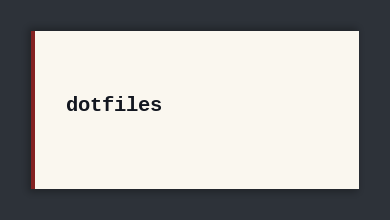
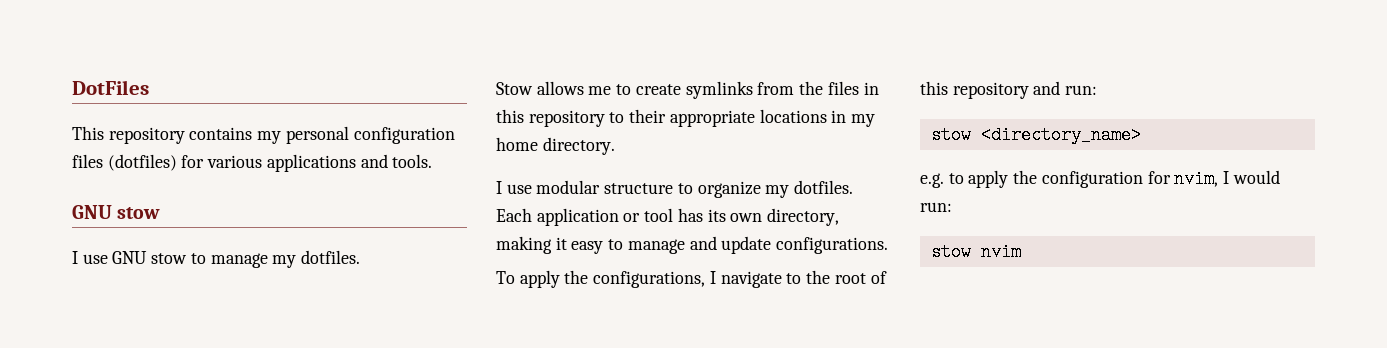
[66,96,162,111] dotfiles -> [72,80,149,95] [72,126,455,144] [72,154,433,172] [72,205,161,219] [72,250,361,268] [496,81,879,99] [496,109,876,127] [496,137,615,155] [496,180,854,198] [496,208,840,226] [496,236,889,254] [496,270,887,288] [920,81,1098,99] [930,126,1141,144] [920,170,1280,188] [920,202,952,212] [930,243,1021,261] DotFiles // This repository contains my personal configuration files (dotfiles) for various applications and tools. // GNU stow // I use GNU stow to manage my dotfiles. // Stow allows me to create symlinks from the files in this repository to their appropriate locations in my home directory. // I use modular structure to organize my dotfiles. Each application or tool has its own directory, making it easy to manage and update configurations. // To apply the configurations, I navigate to the root of this repository and run: // stow <directory_name> // e.g. to apply the configuration for nvim, I would run: // stow nvim

